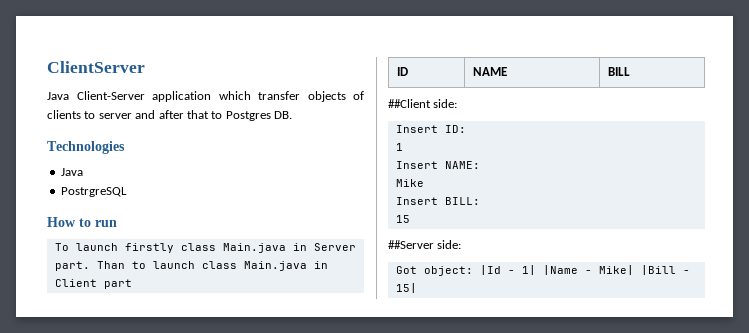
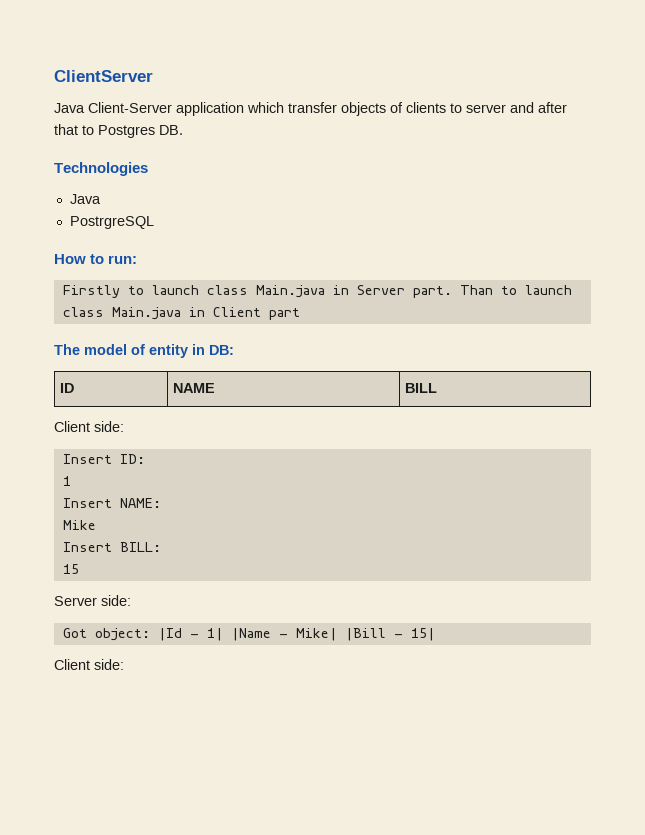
[95,220,117,227] [54,243,174,253] run // To launch firstly -> [108,255,138,264] [62,285,199,298] run: // Firstly to launch
(132, 284) none -> [54,344,234,358] // The model of entity in DB:
[388,99,431,108] ##Client -> [54,421,90,432] Client
[388,240,434,249] ##Server -> [54,596,97,606] Server
(417, 288) none -> [54,659,124,670] // Client side:

